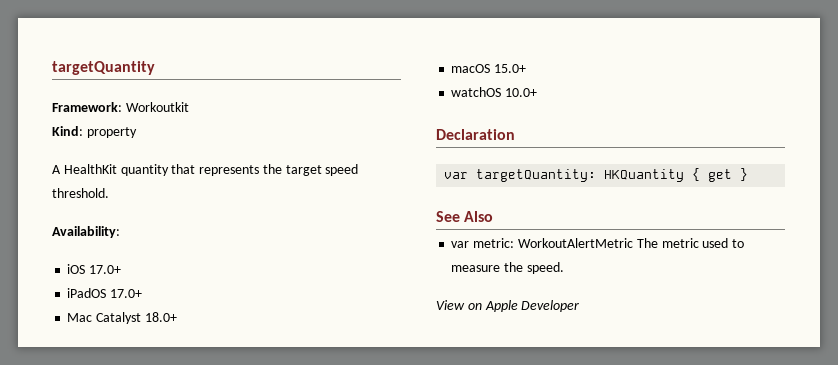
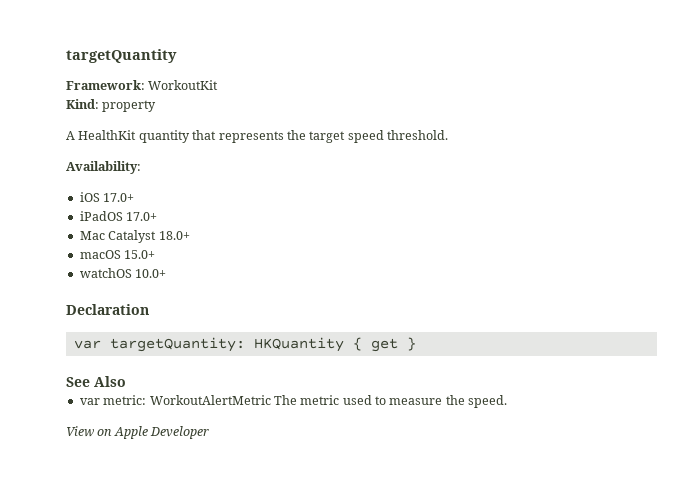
[125,102,189,112] Workoutkit -> [148,80,219,90] WorkoutKit

